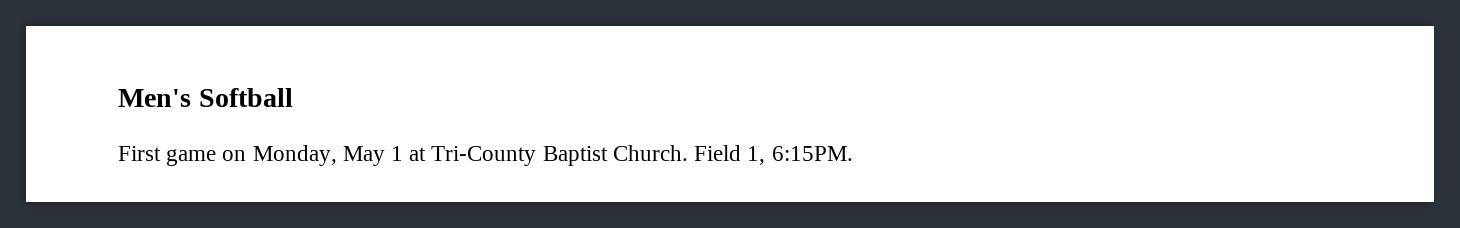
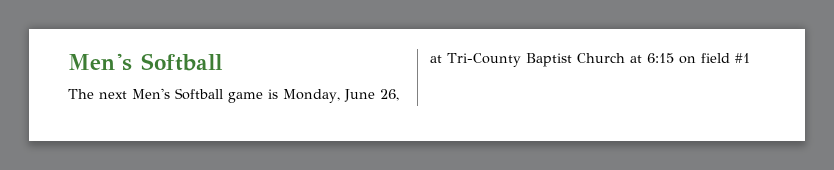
[118,145,853,166] First game on Monday, May 1 at Tri-County Baptist Church. Field 1, 6:15PM. -> [68,88,399,103] [430,53,750,67] The next Men's Softball game is Monday, June 26, at Tri-County Baptist Church at 6:15 on field #1

